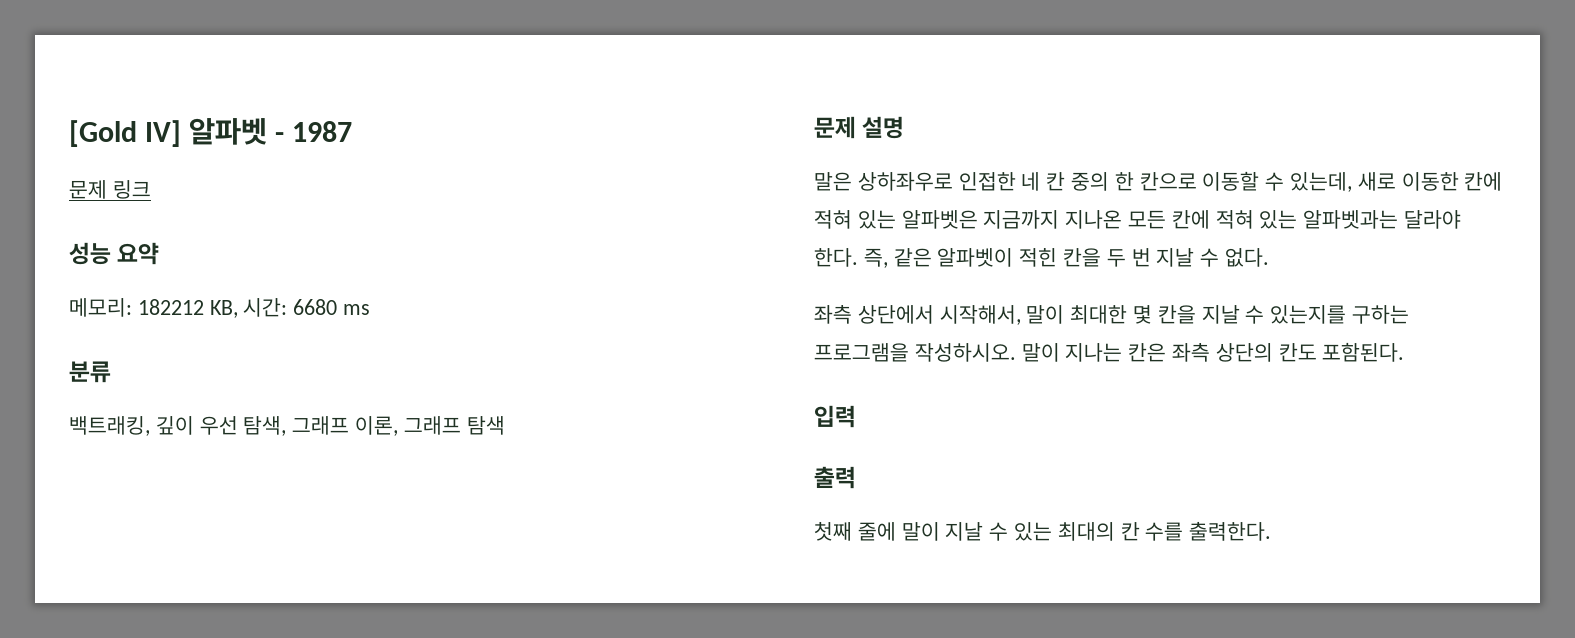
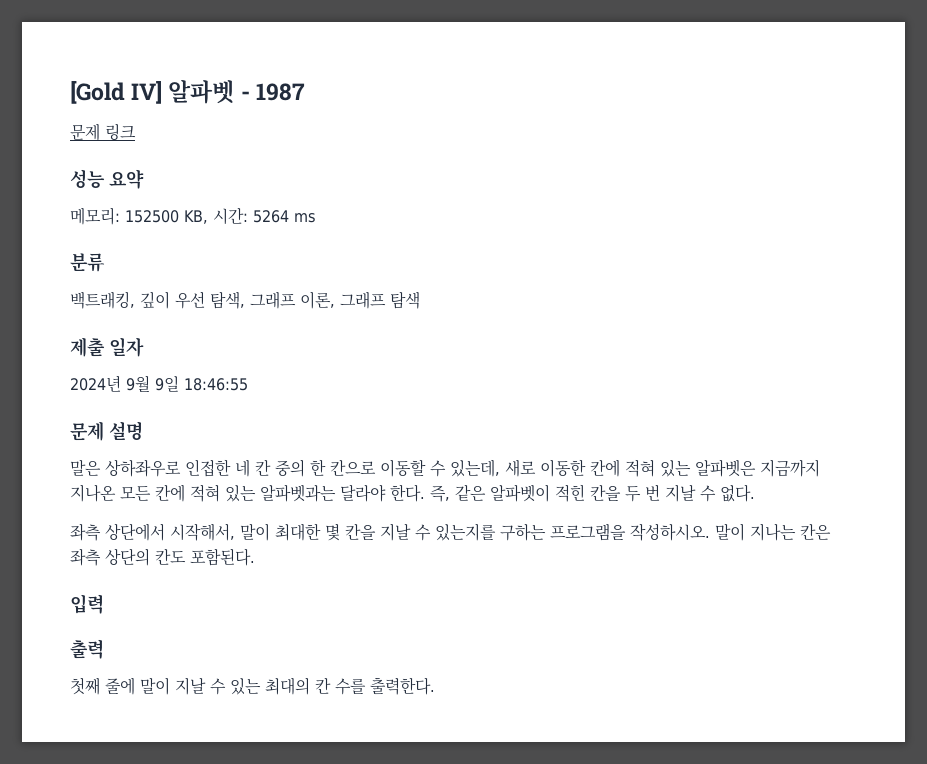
[137,299,204,315] 182212 -> [125,210,179,223] 152500
[293,299,338,315] 6680 -> [253,210,289,223] 5264
(505, 425) none -> [70,337,144,357] [70,375,248,392] // 제출 일자 // 2024년 9월 9일 18:46:55

